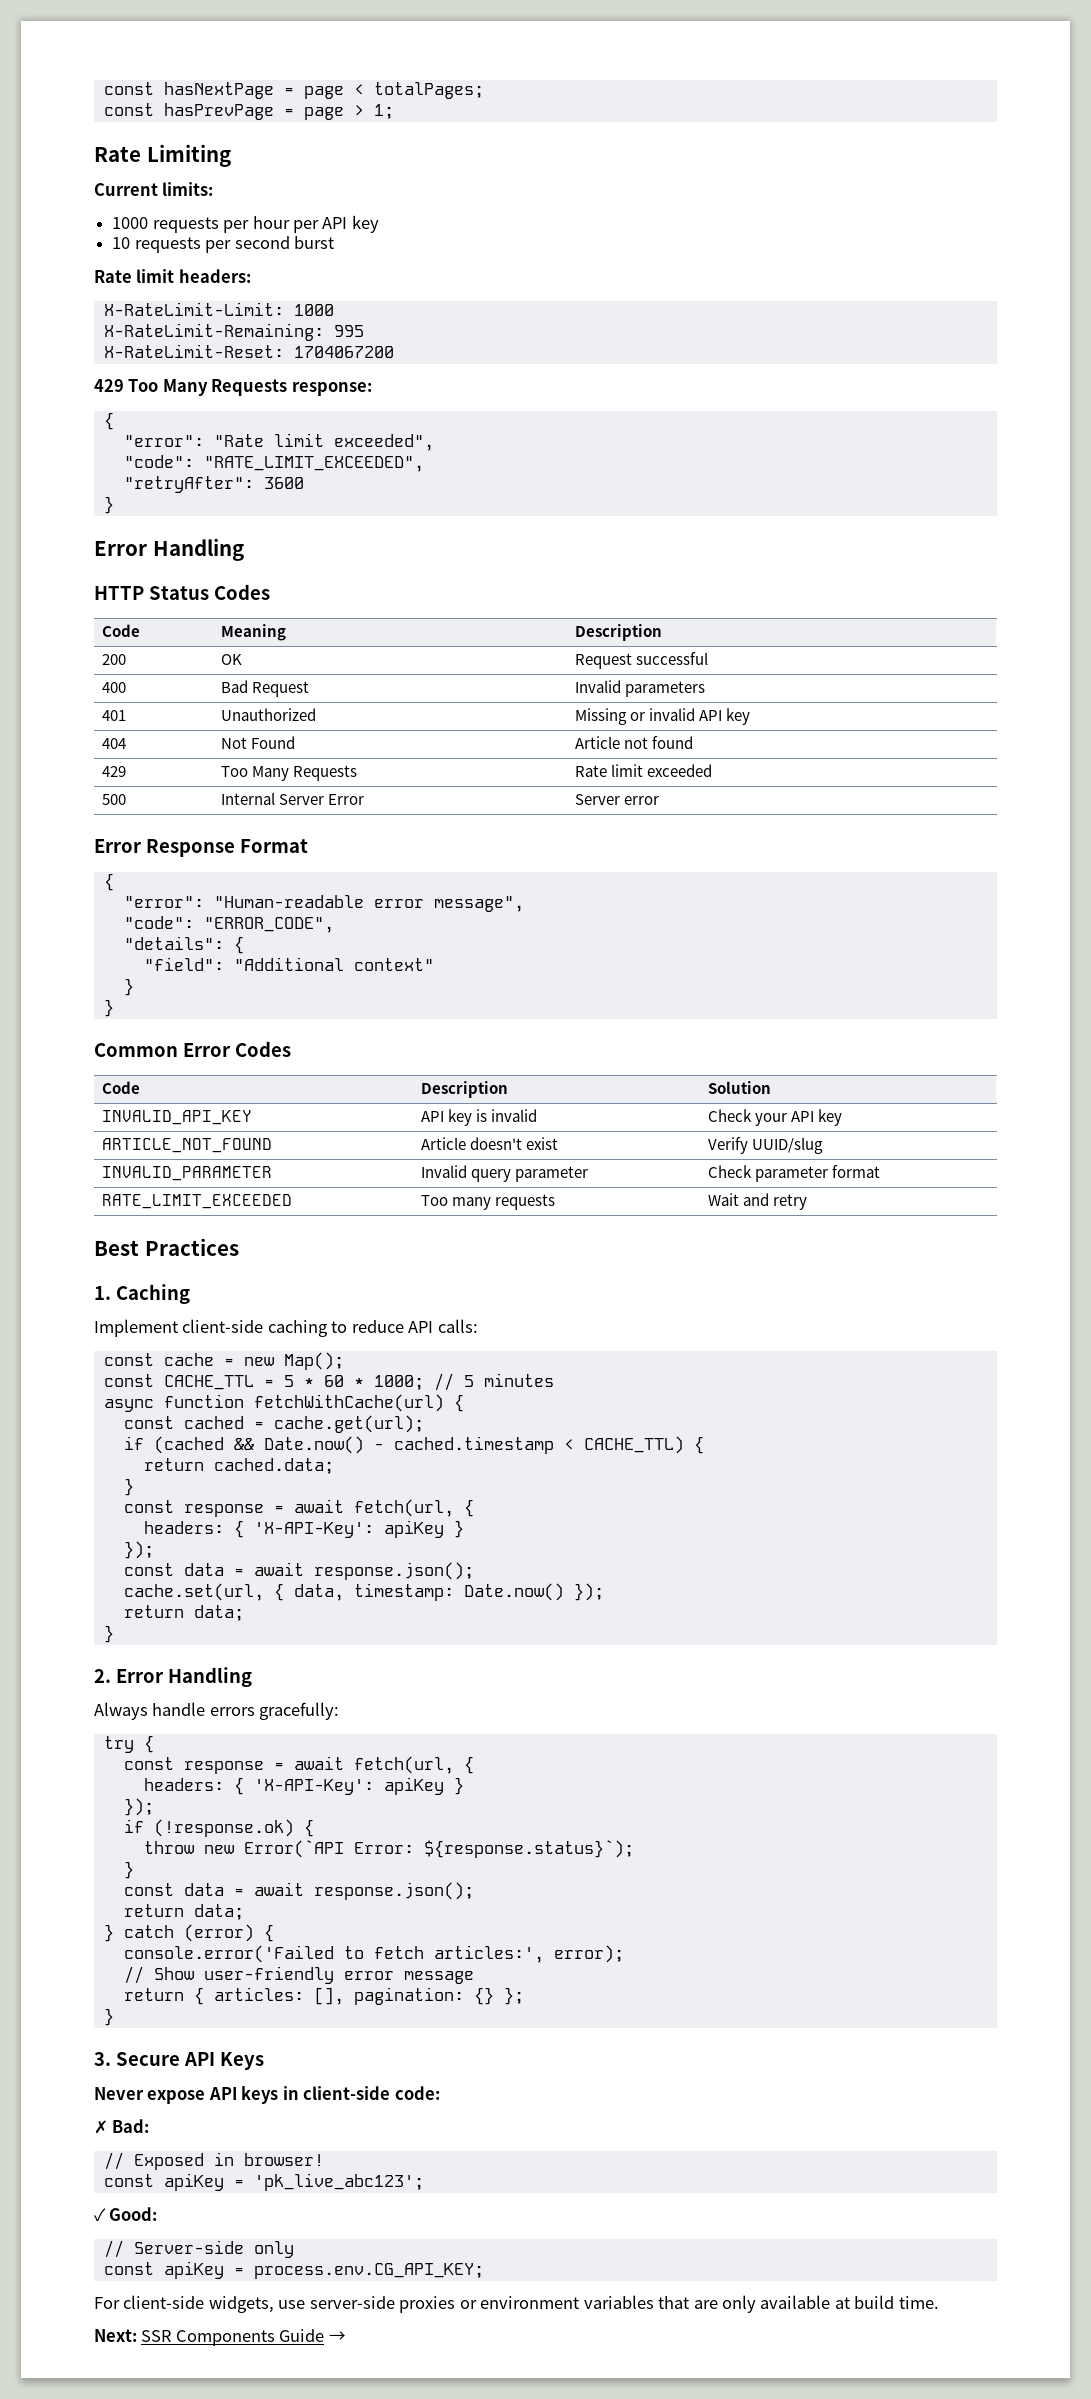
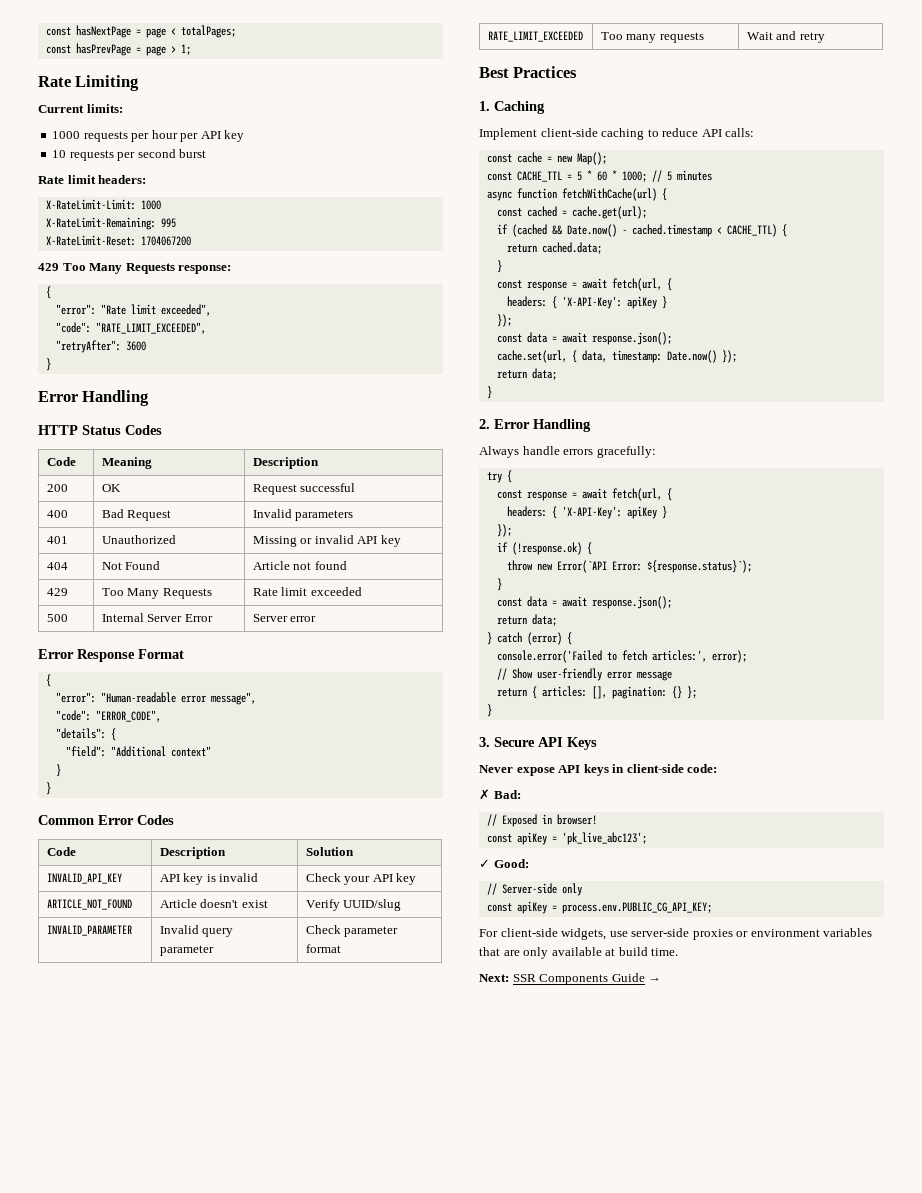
[253,2263,484,2279] process.env.CG_API_KEY; -> [561,902,712,914] process.env.PUBLIC_CG_API_KEY;

